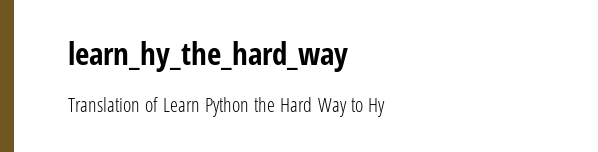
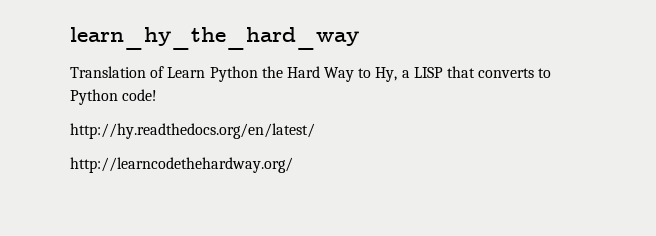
[368,98,386,117] Hy -> [375,66,552,82] [70,89,158,105] [70,123,315,139] [70,157,293,173] Hy, a LISP that converts to Python code! // http://hy.readthedocs.org/en/latest/ // http://learncodethehardway.org/

